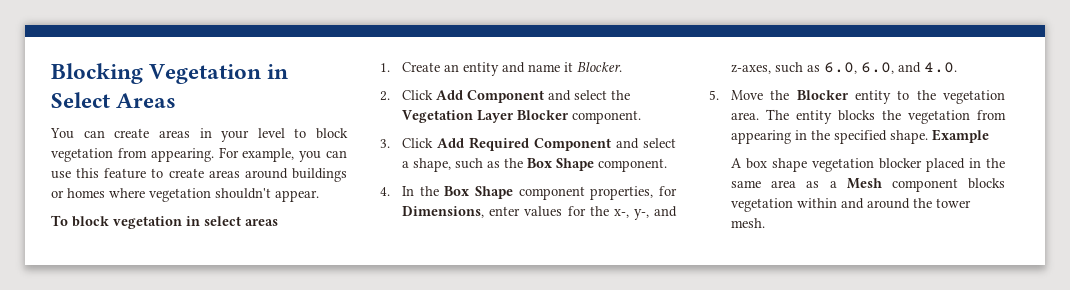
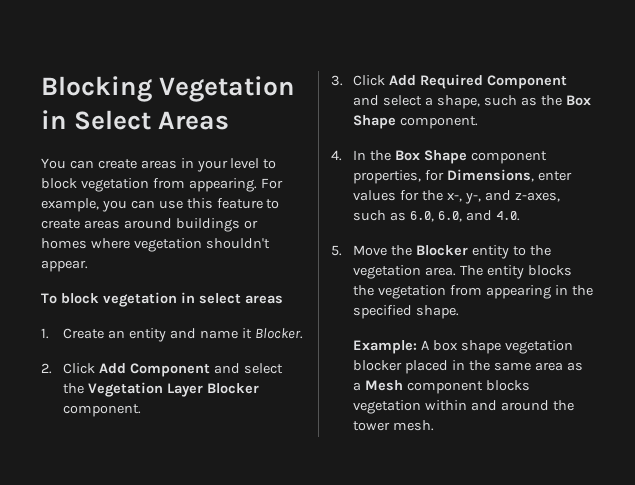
[932,129,990,143] Example // -> [353,340,418,354] // Example:

